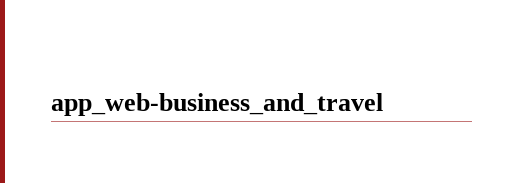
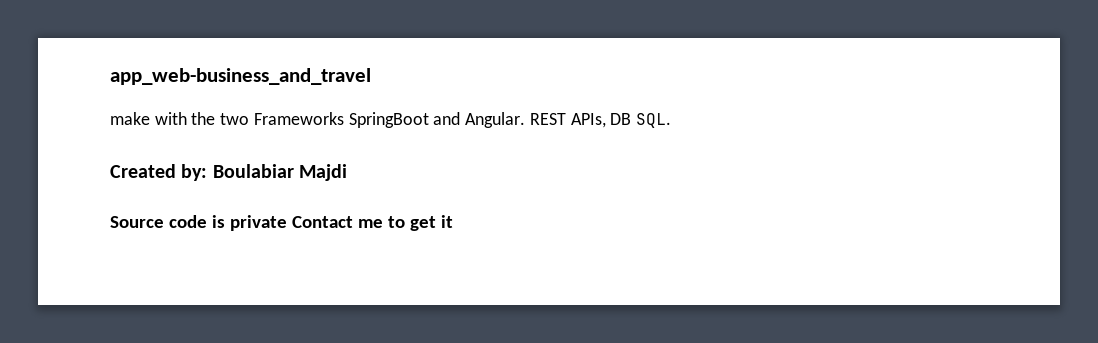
(383, 104) none -> [110,112,671,128] [110,164,347,181] [110,215,453,231] // make with the two Frameworks SpringBoot and Angular. REST APIs, DB SQL. // Created by: Boulabiar Majdi // Source code is private Contact me to get it

